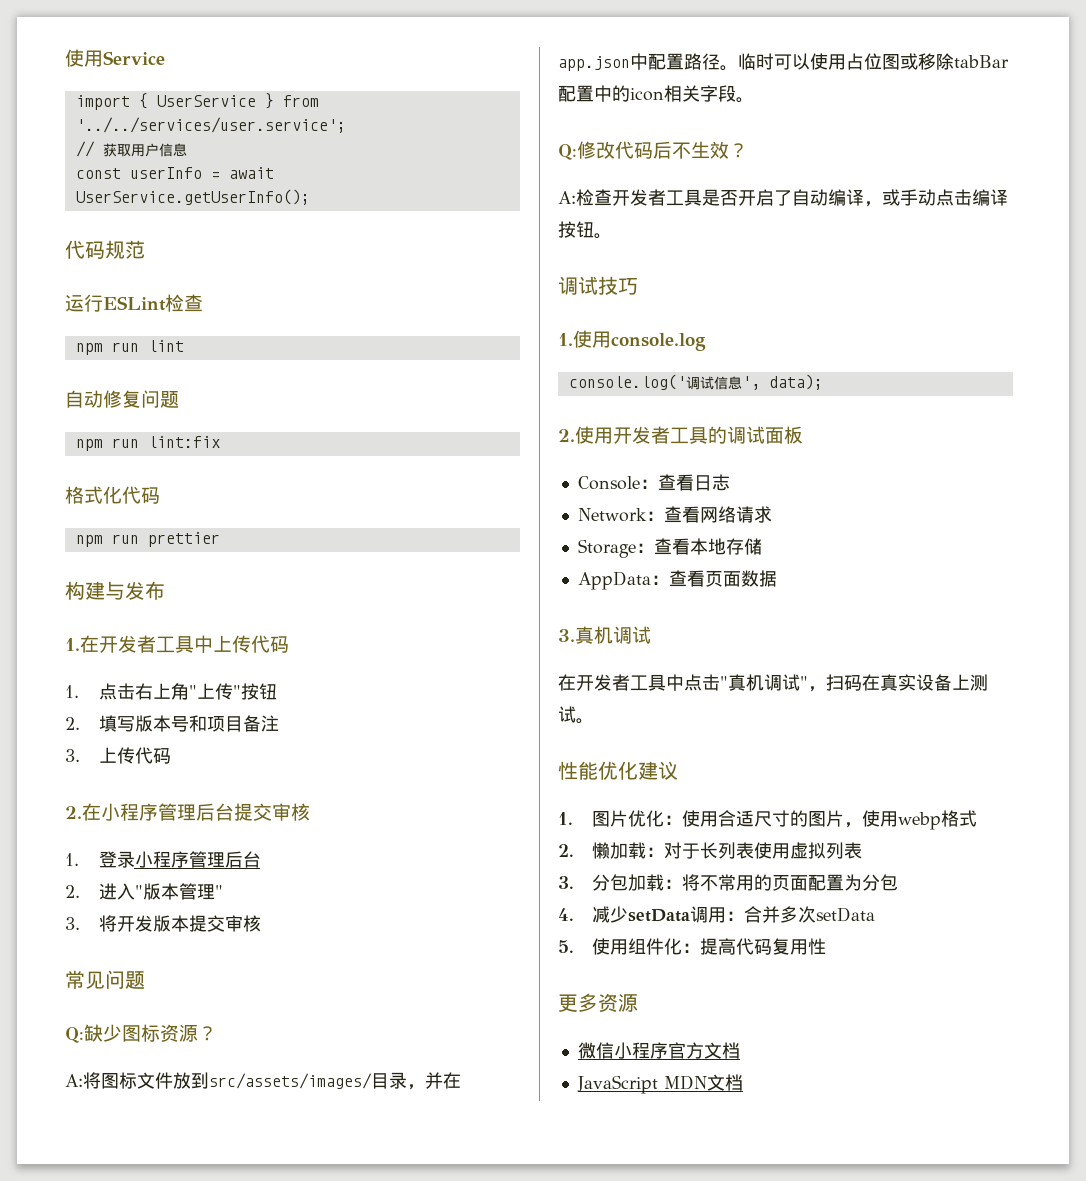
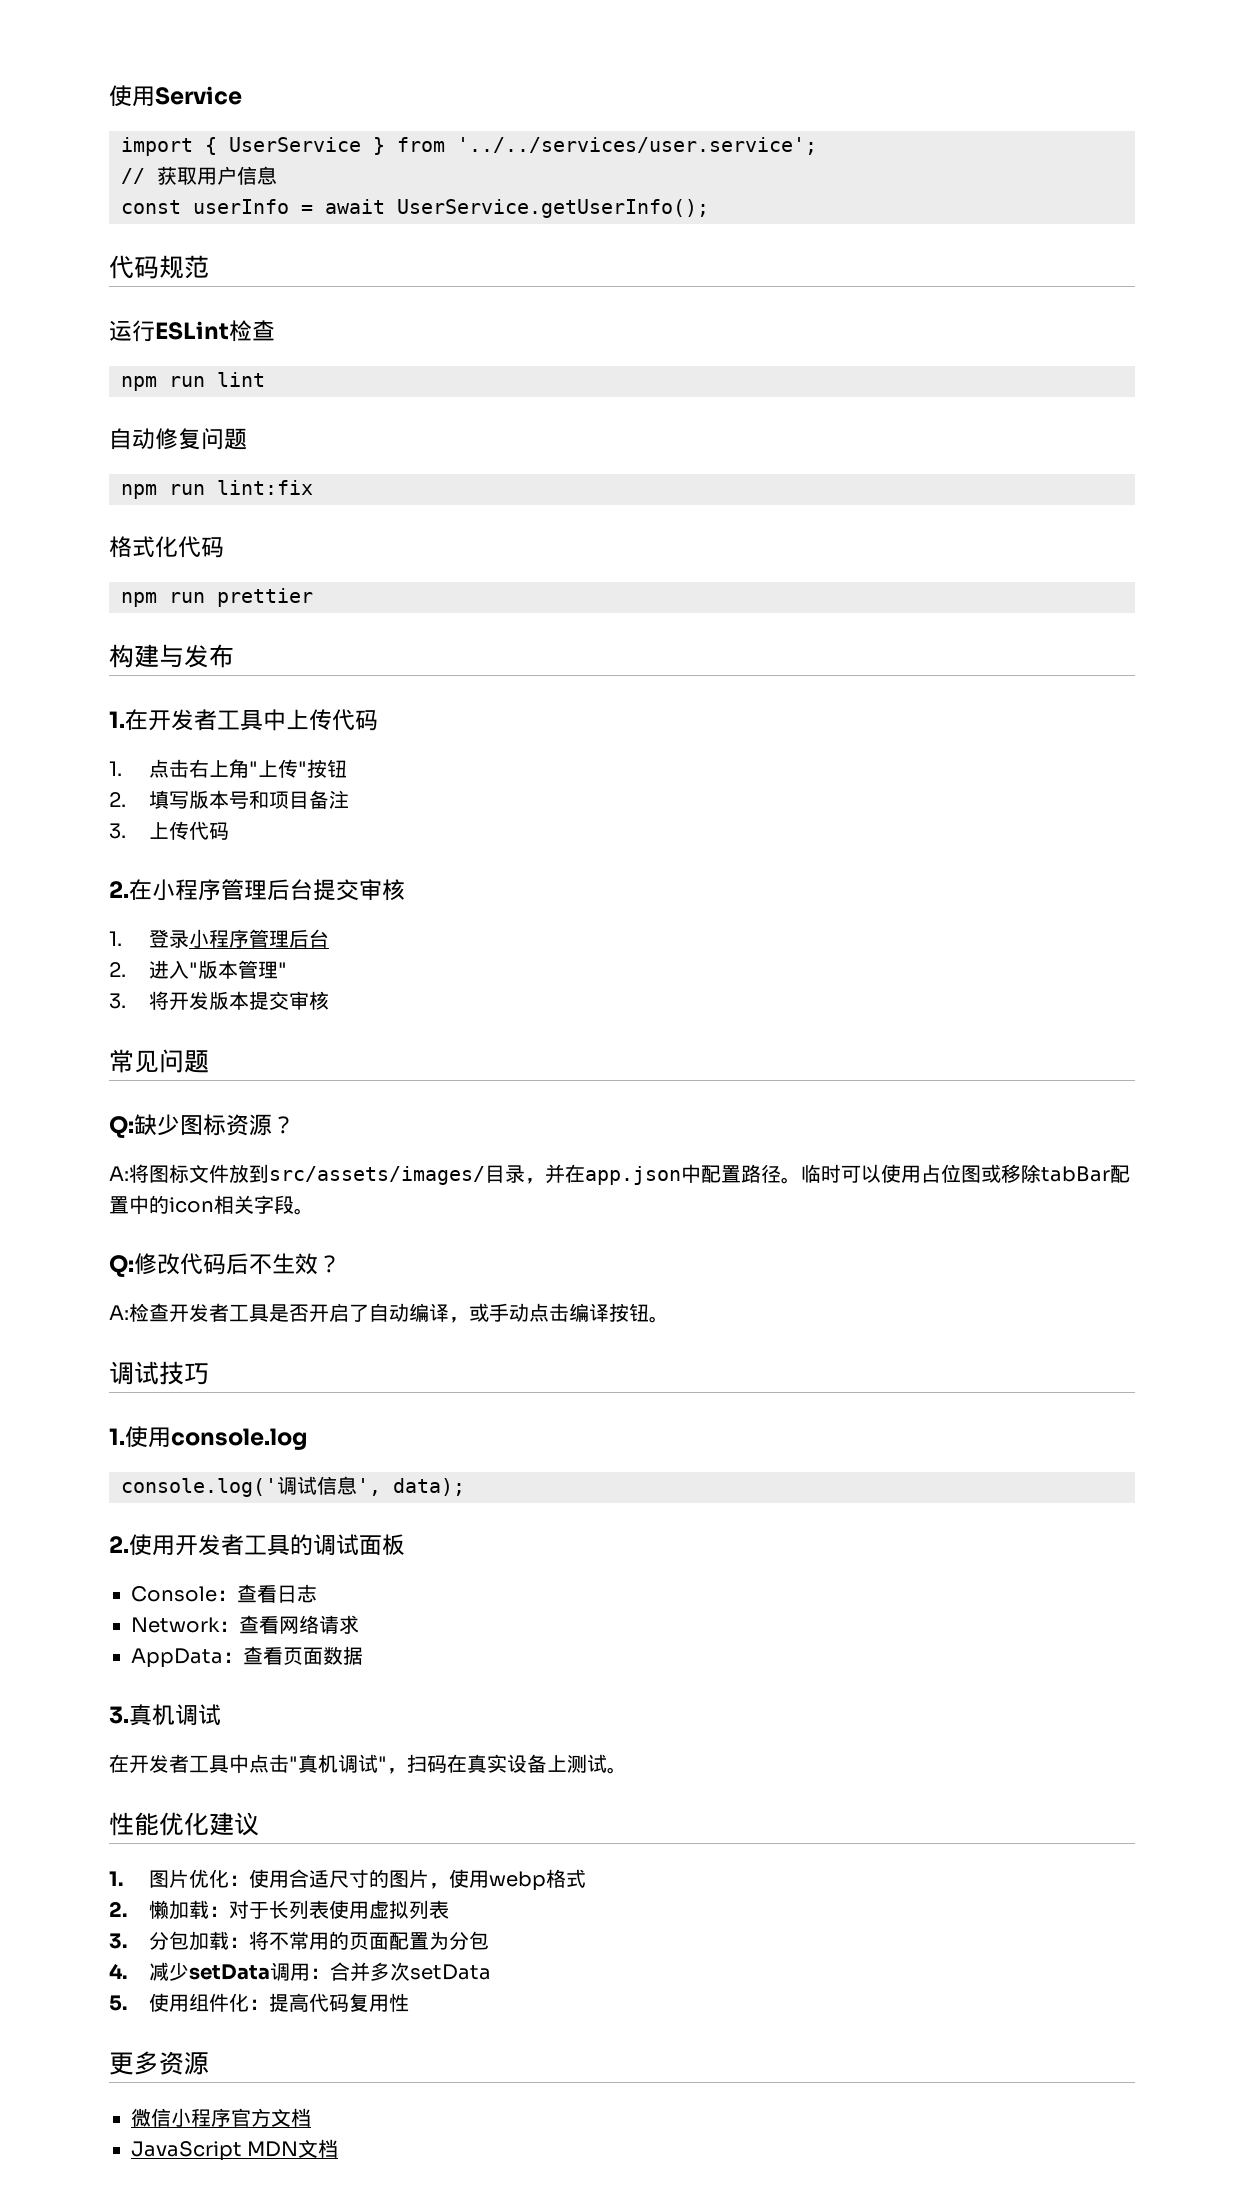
[577,538,762,558] // Storage：查看本地存储 -> (359, 1624) none

